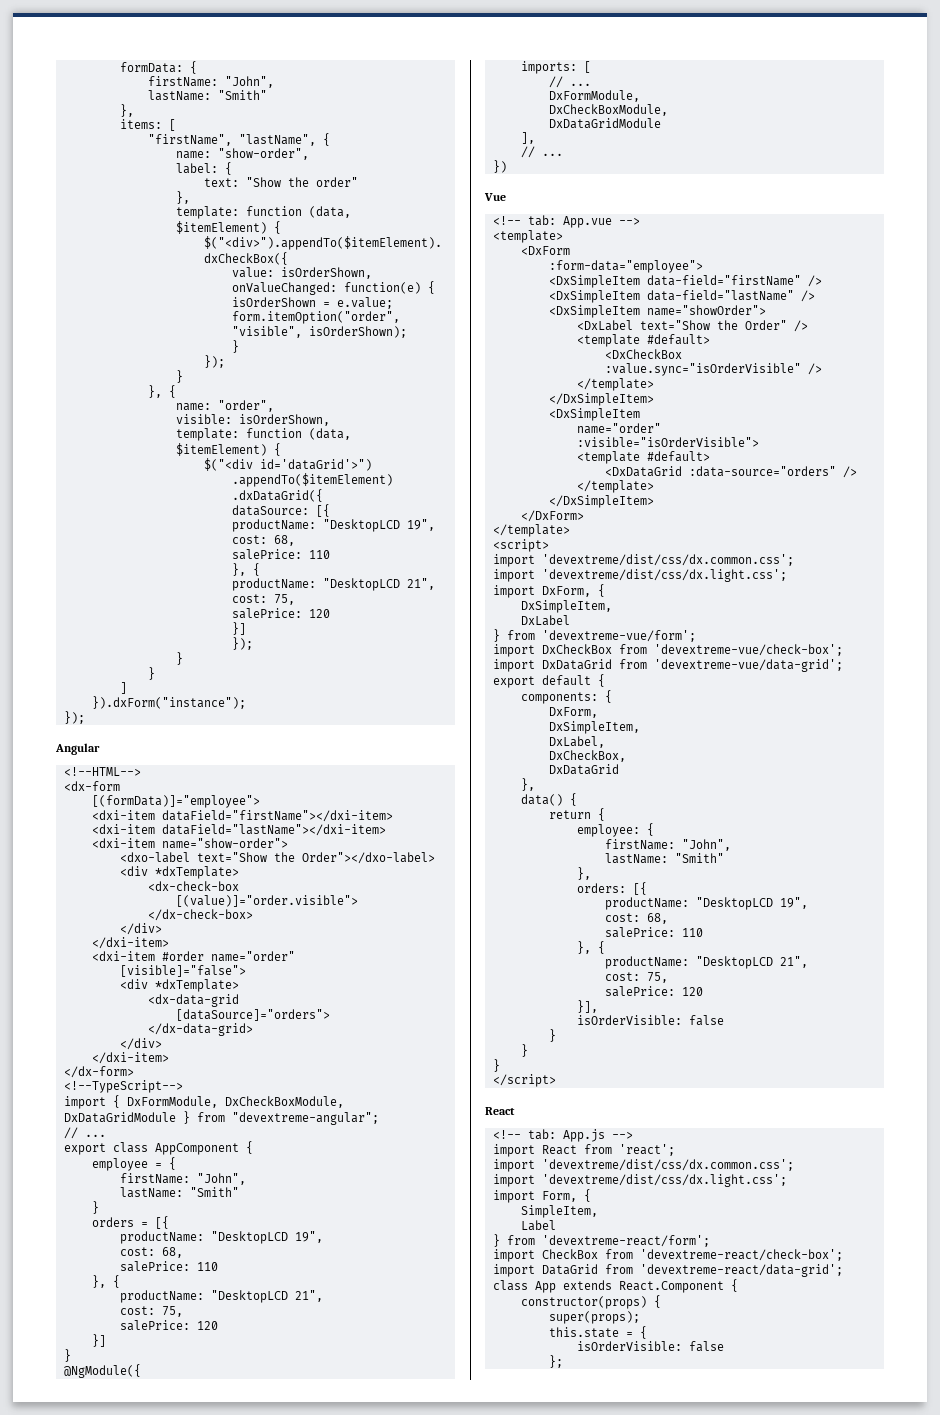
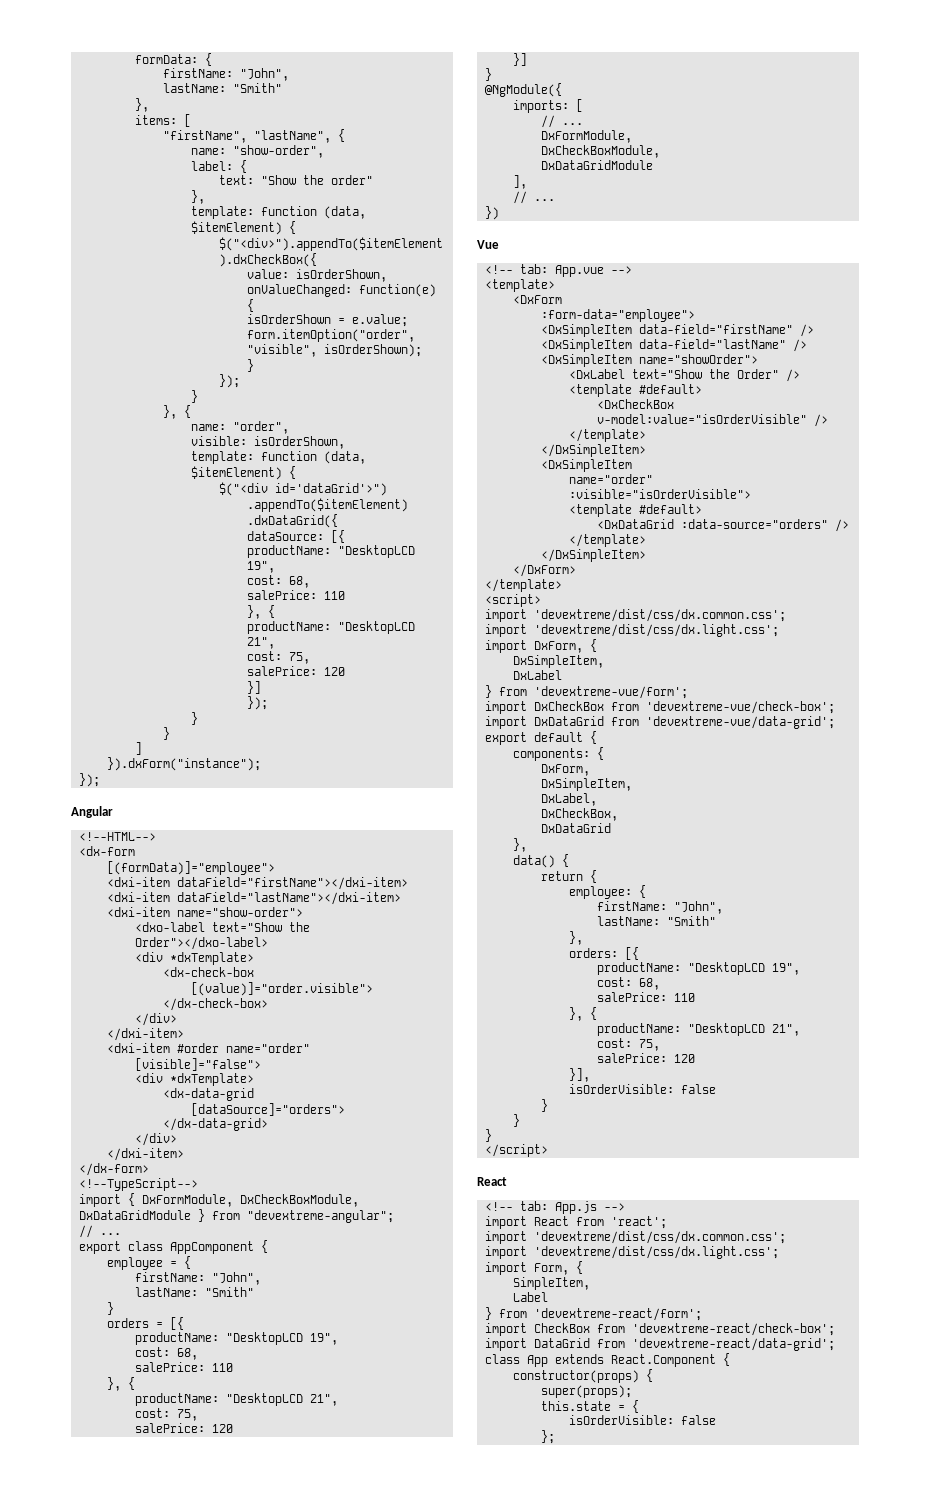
[604,363,801,376] :value.sync="isOrderVisible" -> [596,414,807,424] v-model:value="isOrderVisible"

